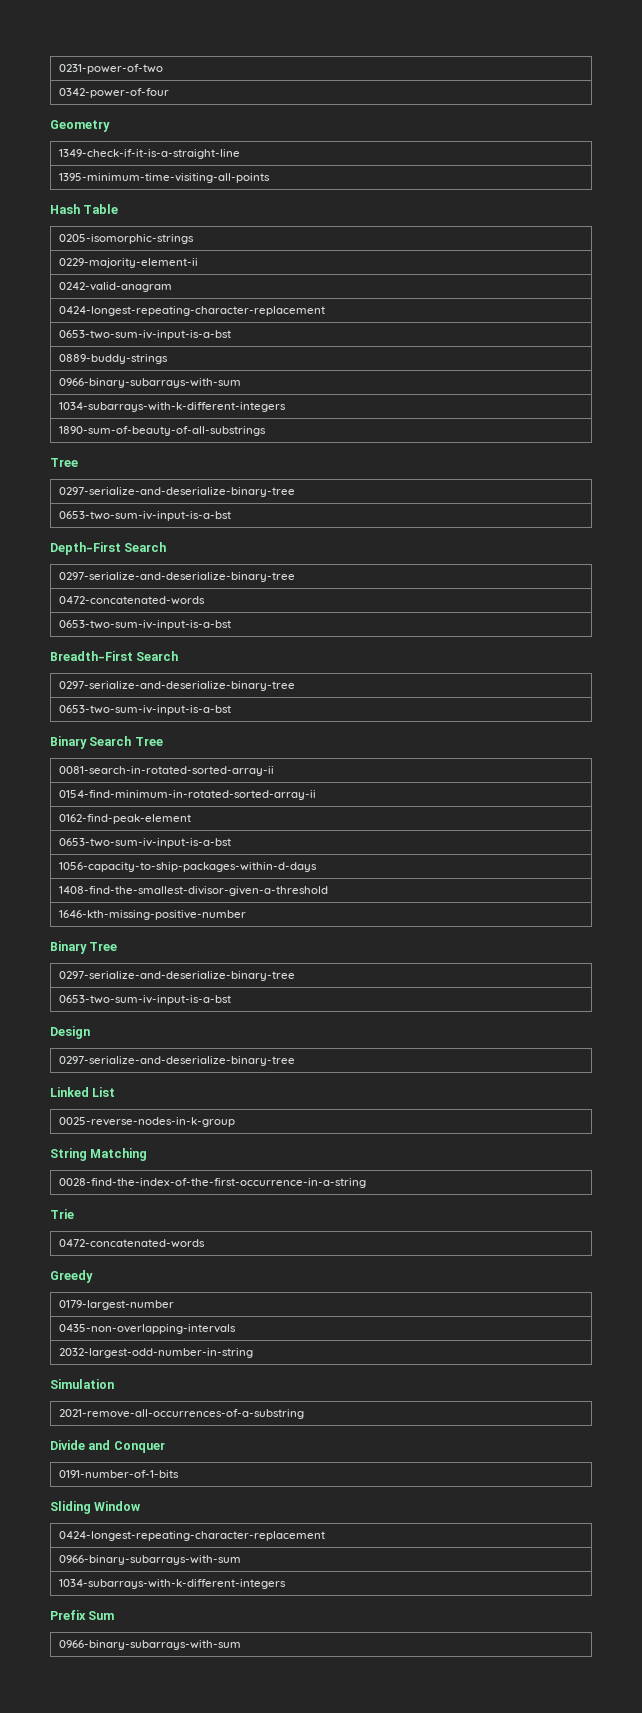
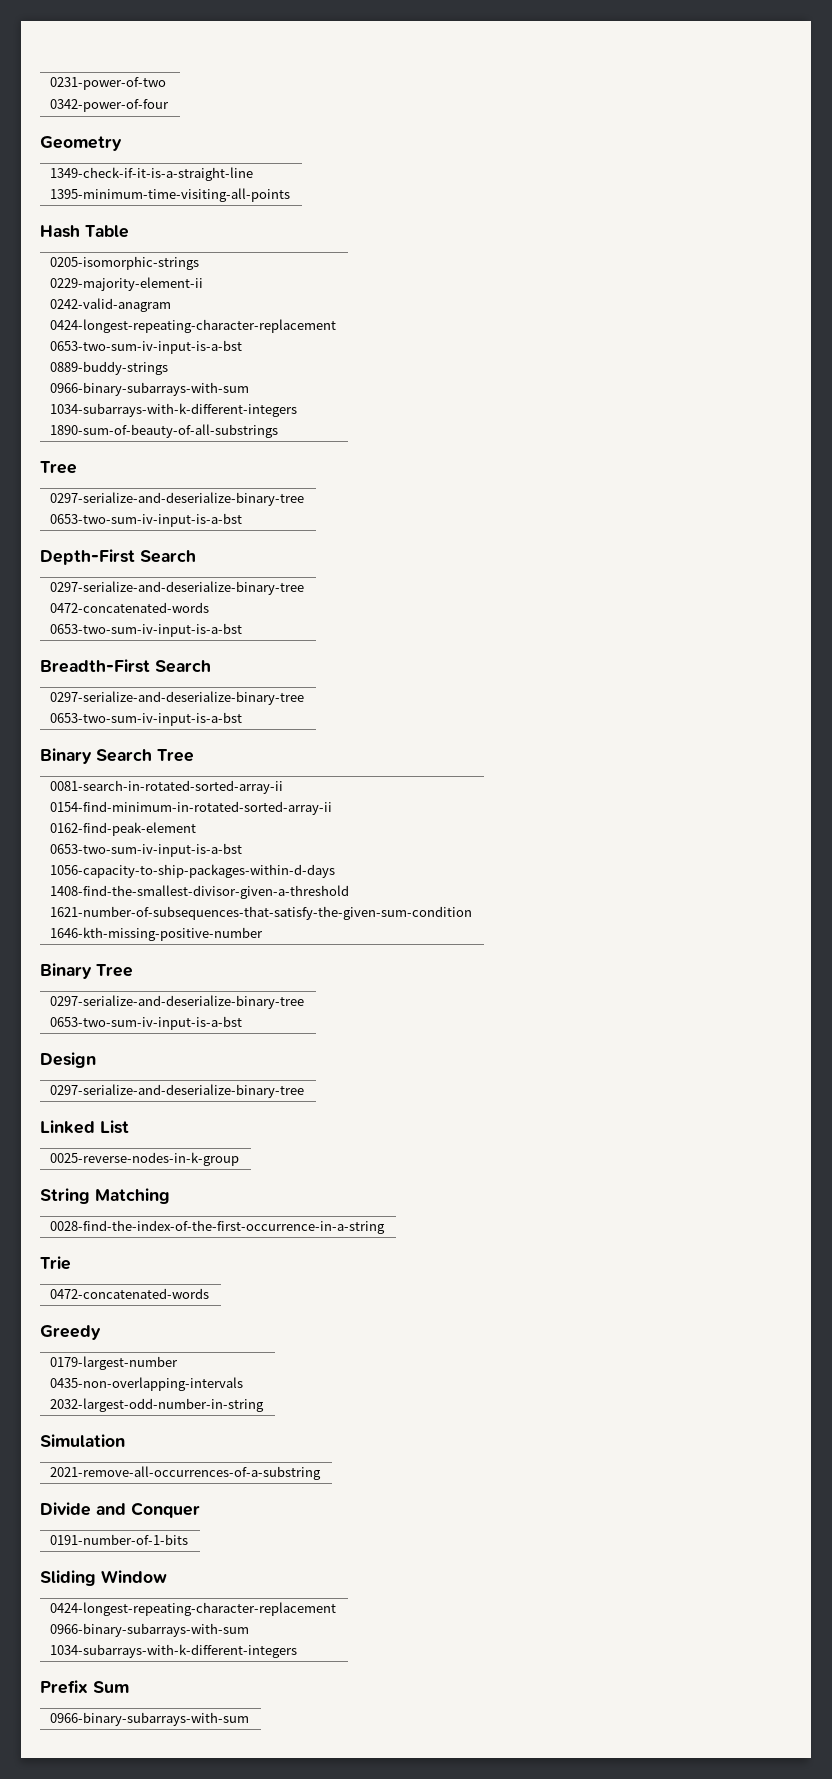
(328, 891) none -> [50,906,473,920] // 1621-number-of-subsequences-that-satisfy-the-given-sum-condition

